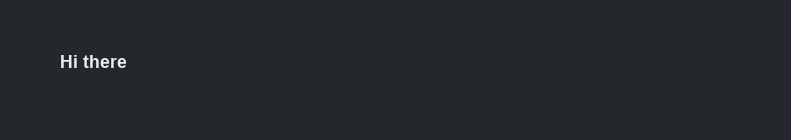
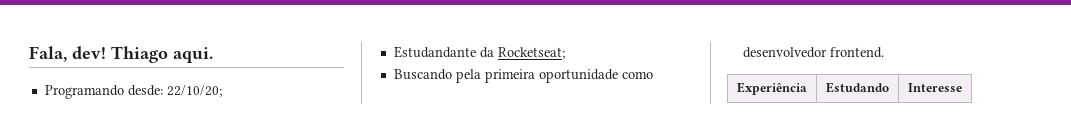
[60,55,127,68] Hi there -> [29,46,213,63] [44,85,222,99] [393,46,565,59] [393,69,653,83] [742,47,884,58] [737,82,807,95] [826,82,889,93] [908,83,962,92] Fala, dev! Thiago aqui. // Programando desde: 22/10/20; // Estudandante da Rocketseat; // Buscando pela primeira oportunidade como desenvolvedor frontend. // Experiência | Estudando | Interesse

